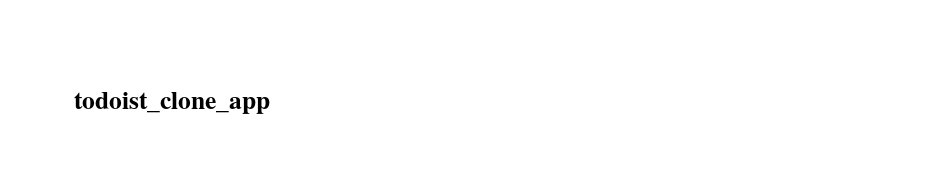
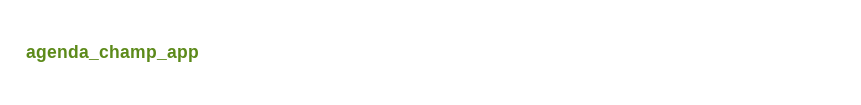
[74,92,270,114] todoist_clone_app -> [26,45,199,62] agenda_champ_app

